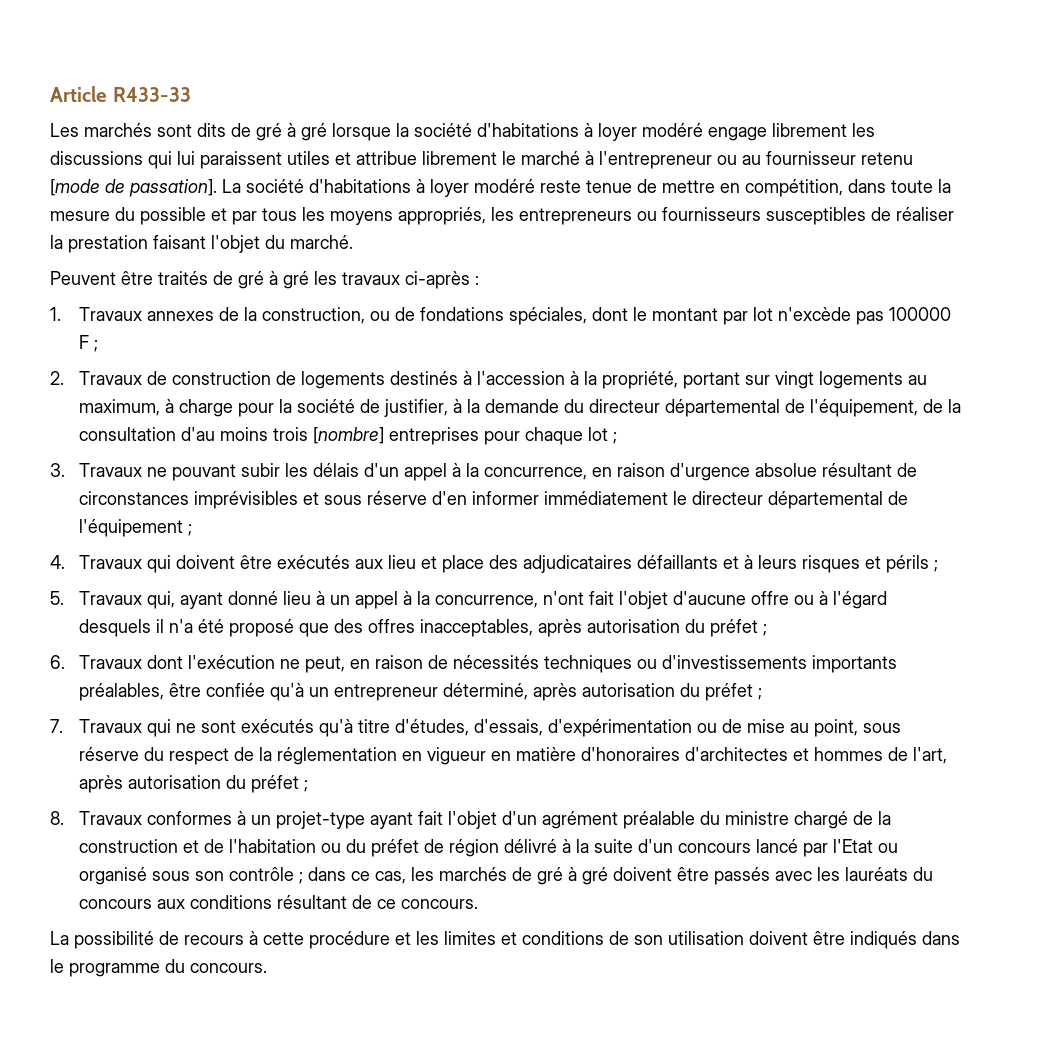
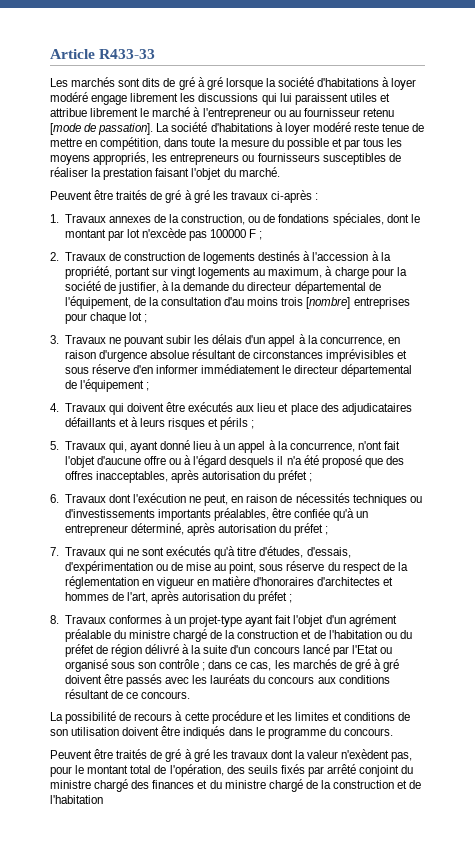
(267, 968) none -> [50,749,413,762] [50,764,414,777] [50,779,422,792] [50,795,103,804] // Peuvent être traités de gré à gré les travaux dont la valeur n'exèdent pas, pour le montant total de l'opération, des seuils fixés par arrêté conjoint du ministre chargé des finances et du ministre chargé de la construction et de l'habitation

